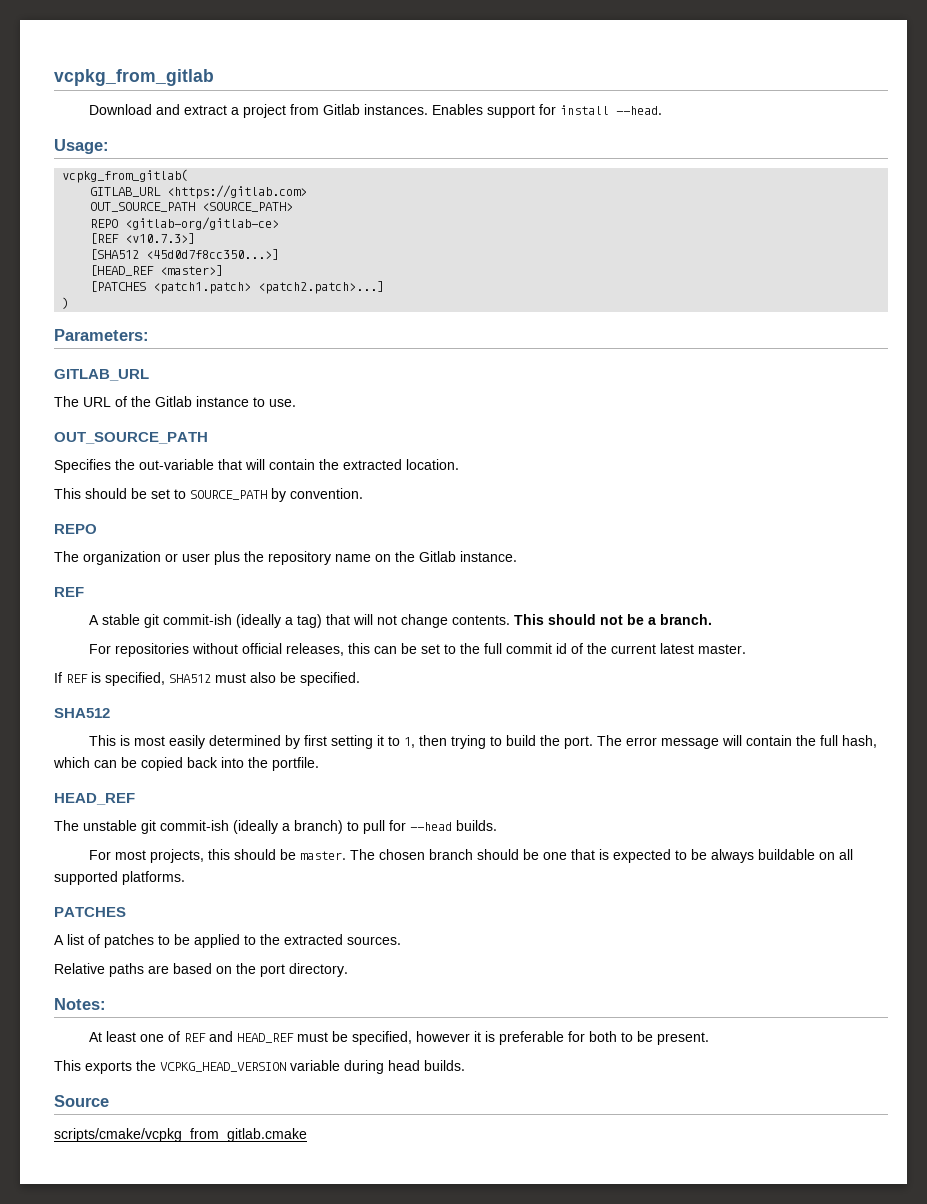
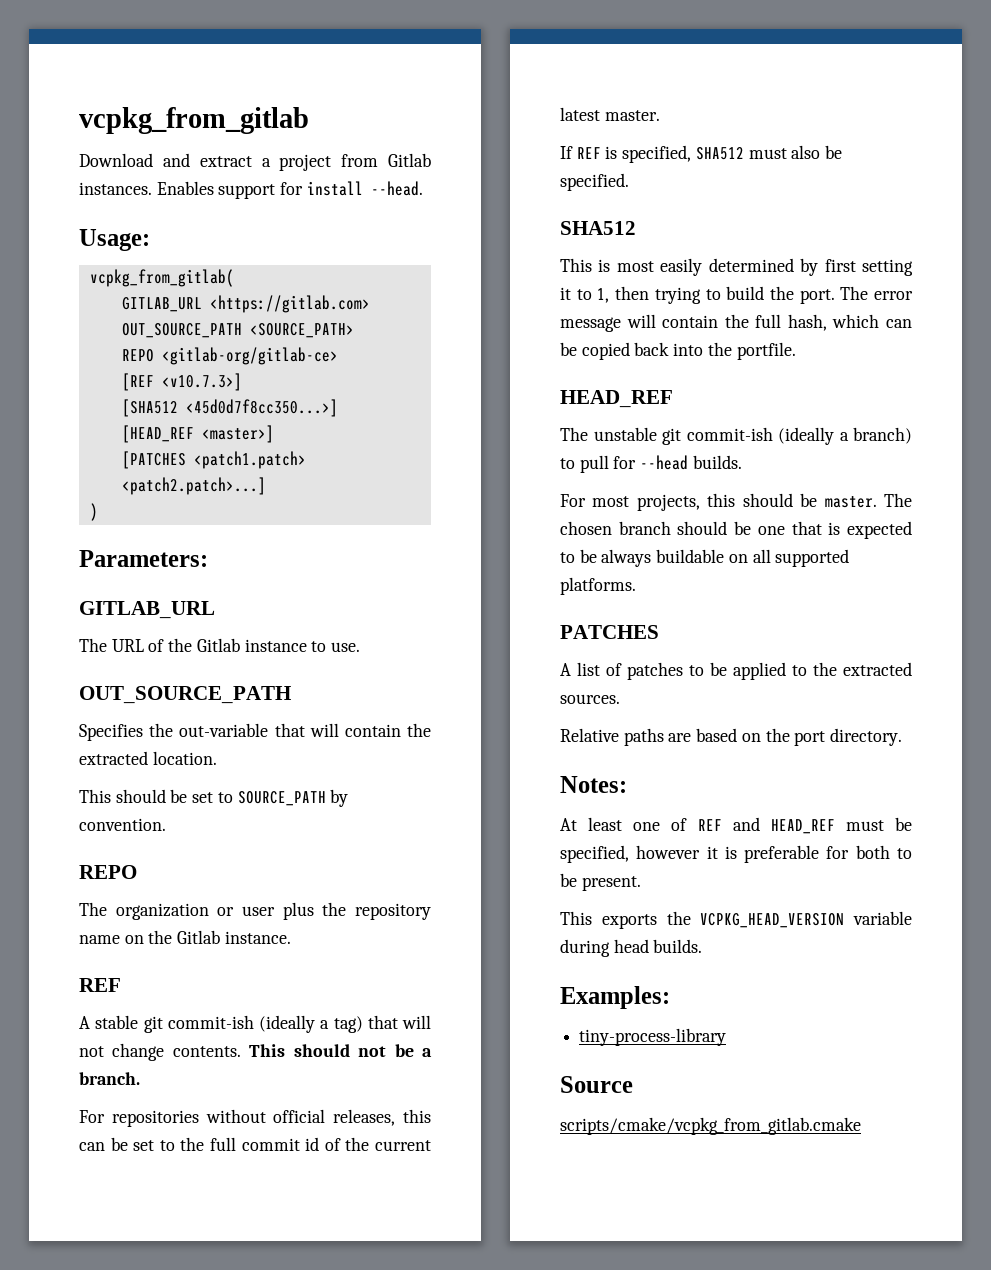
(465, 1065) none -> [560,986,670,1009] [579,1028,727,1046] // Examples: // tiny-process-library

